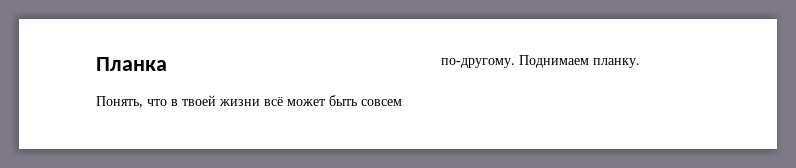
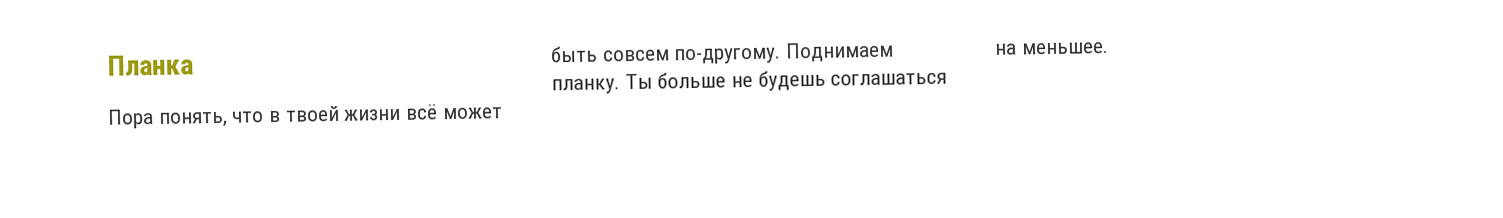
[96,96,143,108] Понять, -> [107,109,228,129] Пора понять,
(640, 63) none -> [624,69,948,91] [994,42,1109,55] Ты больше не будешь соглашаться на меньшее.

